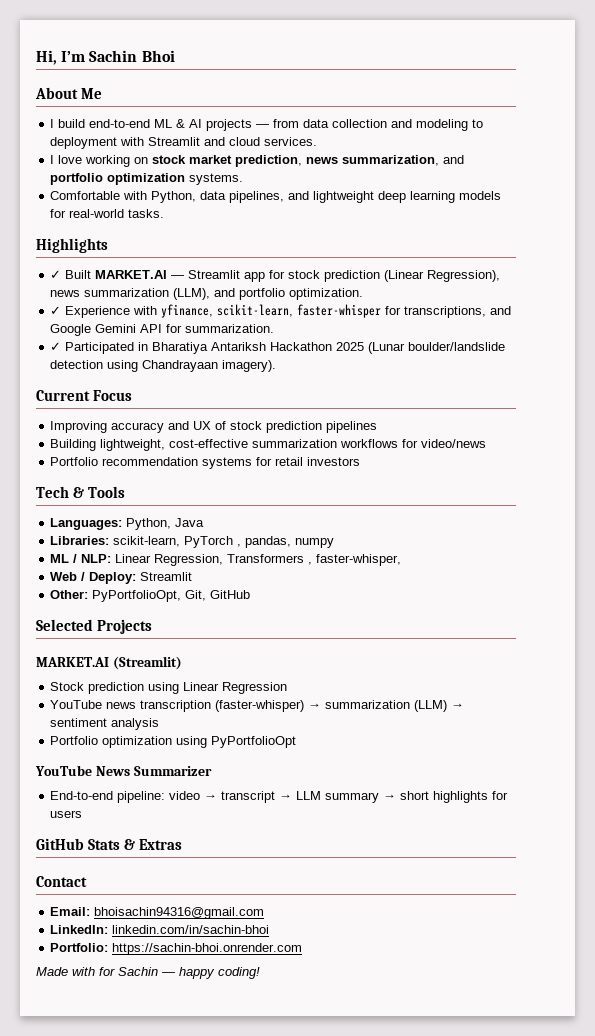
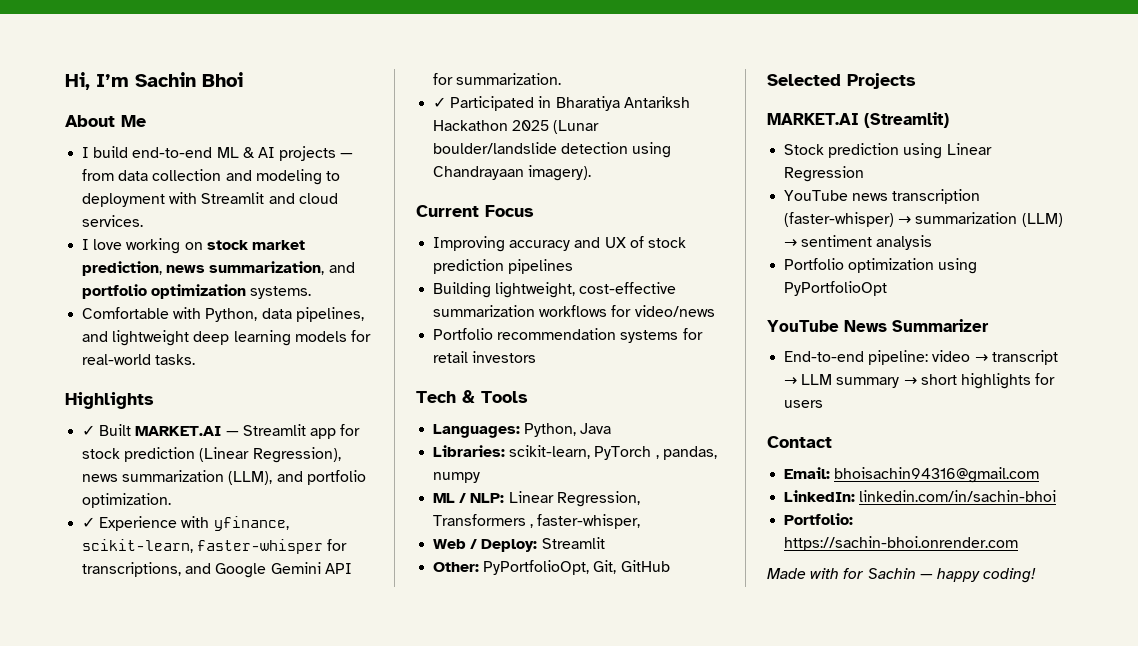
[36,838,182,850] // GitHub Stats & Extras -> (824, 404) none

